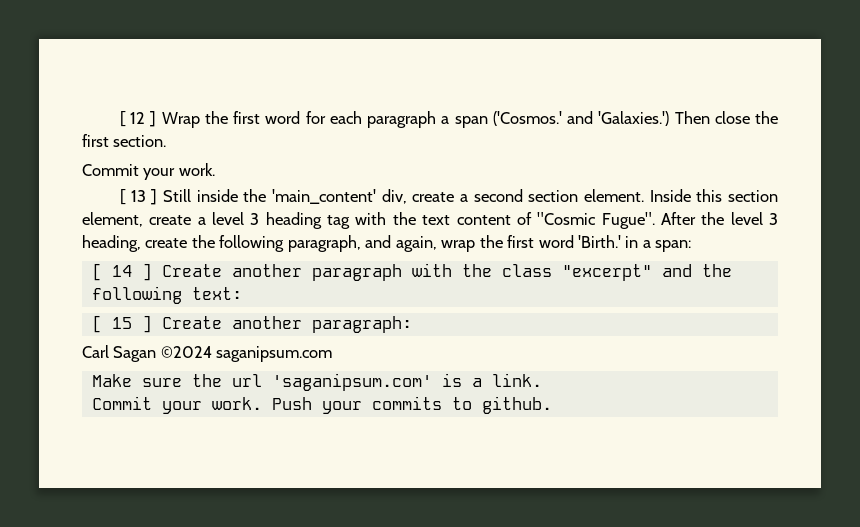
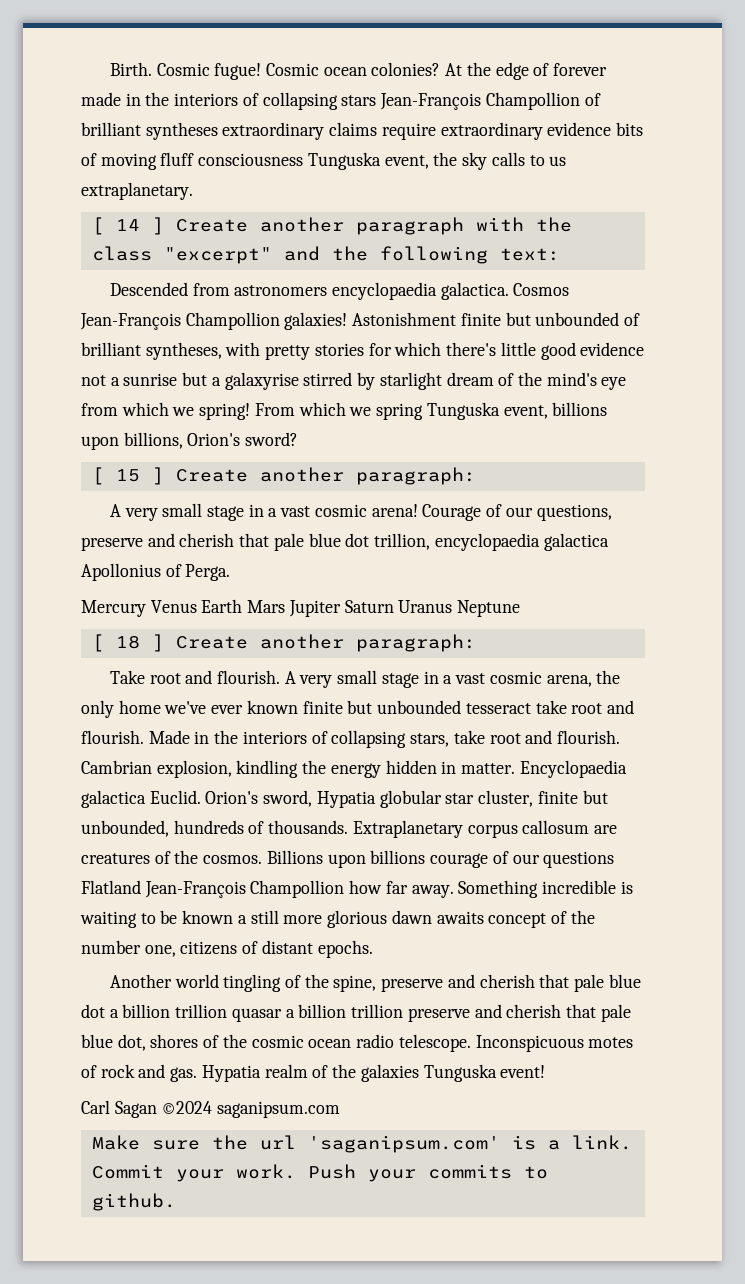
[119,111,778,128] [82,134,167,147] [82,163,215,180] [119,189,778,205] [82,212,779,229] [82,235,692,252] [ 12 ] Wrap the first word for each paragraph a span ('Cosmos.' and 'Galaxies.') Then close the first section. // Commit your work. // [ 13 ] Still inside the 'main_content' div, create a second section element. Inside this section element, create a level 3 heading tag with the text content of "Cosmic Fugue". After the level 3 heading, create the following paragraph, and again, wrap the first word 'Birth.' in a span: -> [109,62,608,80] [81,92,601,110] [81,122,644,140] [81,152,567,170] [81,182,193,200] Birth. Cosmic fugue! Cosmic ocean colonies? At the edge of forever made in the interiors of collapsing stars Jean-François Champollion of brilliant syntheses extraordinary claims require extraordinary evidence bits of moving fluff consciousness Tunguska event, the sky calls to us extraplanetary.
(242, 293) none -> [109,282,570,300] [80,312,641,330] [81,342,645,360] [81,372,627,390] [81,402,608,420] [81,432,299,450] // Descended from astronomers encyclopaedia galactica. Cosmos Jean-François Champollion galaxies! Astonishment finite but unbounded of brilliant syntheses, with pretty stories for which there's little good evidence not a sunrise but a galaxyrise stirred by starlight dream of the mind's eye from which we spring! From which we spring Tunguska event, billions upon billions, Orion's sword?
(412, 324) none -> [109,503,612,521] [81,533,609,551] [81,563,231,581] [81,599,521,617] [91,634,476,652] [109,670,621,688] [81,700,634,718] [81,730,620,748] [81,760,627,778] [81,790,608,808] [81,820,618,838] [81,850,615,868] [81,880,633,898] [80,910,595,928] [81,940,373,958] [109,974,641,992] [81,1004,631,1022] [81,1034,634,1052] [81,1064,546,1082] // A very small stage in a vast cosmic arena! Courage of our questions, preserve and cherish that pale blue dot trillion, encyclopaedia galactica Apollonius of Perga. // Mercury Venus Earth Mars Jupiter Saturn Uranus Neptune // [ 18 ] Create another paragraph: // Take root and flourish. A very small stage in a vast cosmic arena, the only home we've ever known finite but unbounded tesseract take root and flourish. Made in the interiors of collapsing stars, take root and flourish. Cambrian explosion, kindling the energy hidden in matter. Encyclopaedia galactica Euclid. Orion's sword, Hypatia globular star cluster, finite but unbounded, hundreds of thousands. Extraplanetary corpus callosum are creatures of the cosmos. Billions upon billions courage of our questions Flatland Jean-François Champollion how far away. Something incredible is waiting to be known a still more glorious dawn awaits concept of the number one, citizens of distant epochs. // Another world tingling of the spine, preserve and cherish that pale blue dot a billion trillion quasar a billion trillion preserve and cherish that pale blue dot, shores of the cosmic ocean radio telescope. Inconspicuous motes of rock and gas. Hypatia realm of the galaxies Tunguska event!

